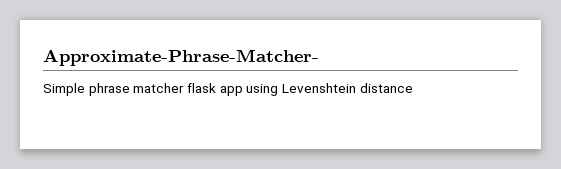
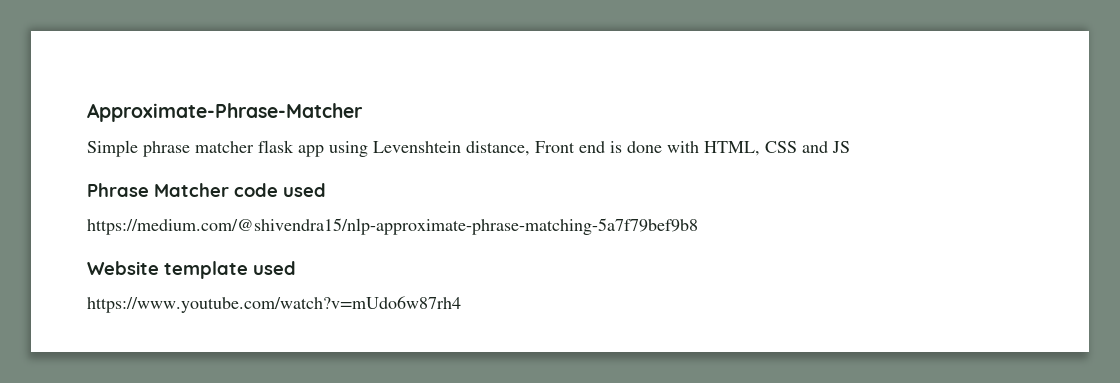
[43,49,319,66] Approximate-Phrase-Matcher- -> [87,103,363,122] Approximate-Phrase-Matcher
[359,83,413,93] distance -> [466,141,850,156] [87,183,326,197] [87,218,698,235] [87,261,296,279] [87,296,461,313] distance, Front end is done with HTML, CSS and JS // Phrase Matcher code used // https://medium.com/@shivendra15/nlp-approximate-phrase-matching-5a7f79bef9b8 // Website template used // https://www.youtube.com/watch?v=mUdo6w87rh4

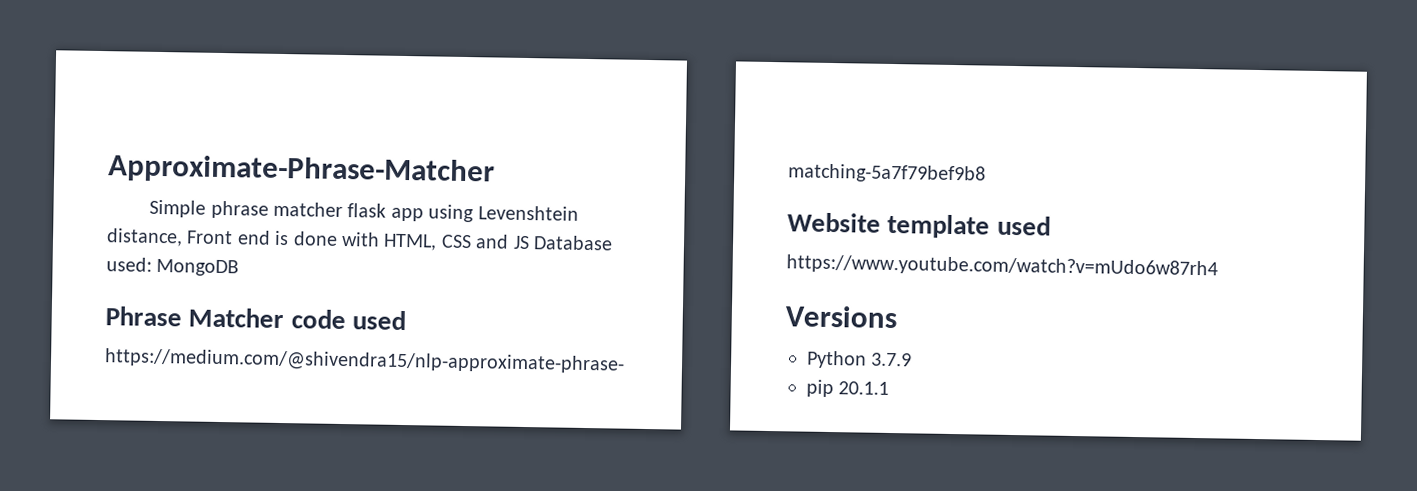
(850, 147) none -> [532,235,613,251] [106,257,240,277] Database used: MongoDB
(461, 304) none -> [785,305,898,329] [807,350,913,369] [806,379,890,398] // Versions // Python 3.7.9 // pip 20.1.1

